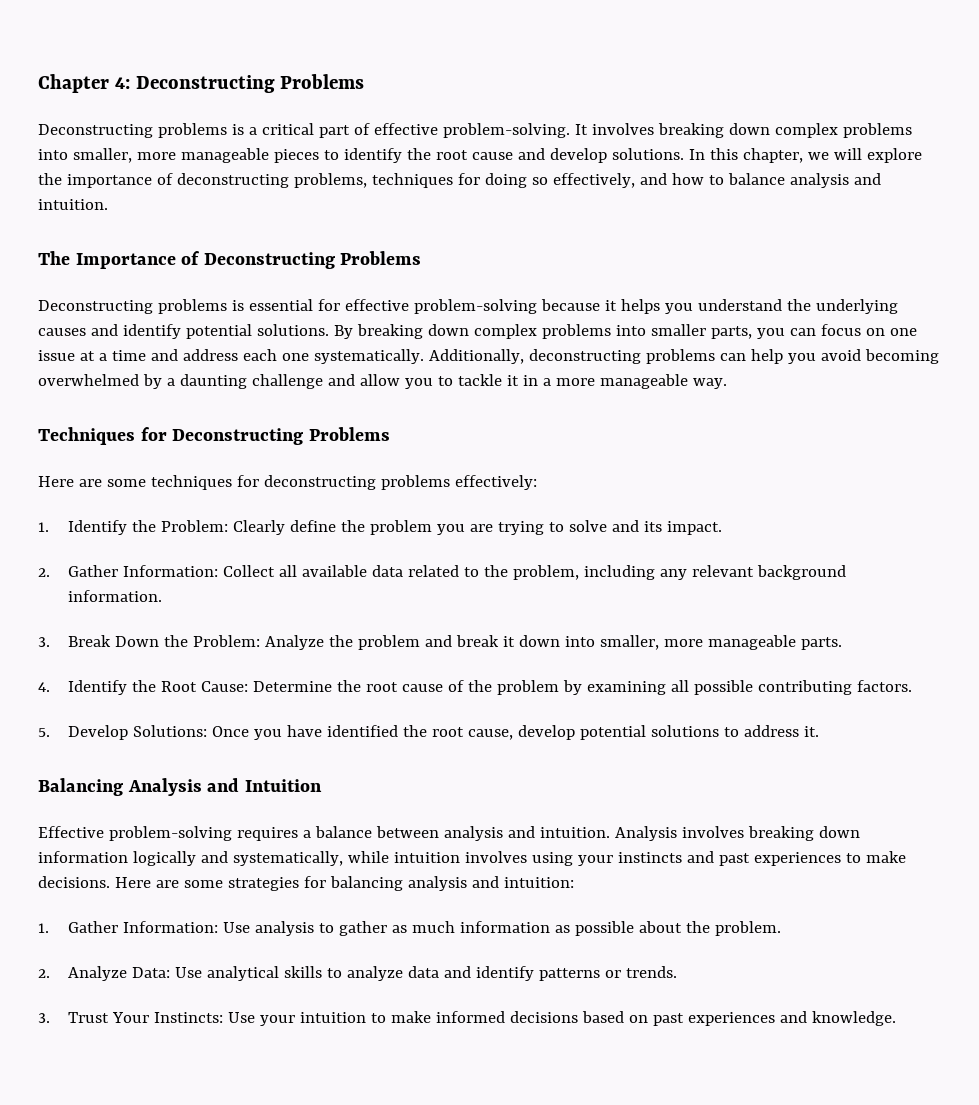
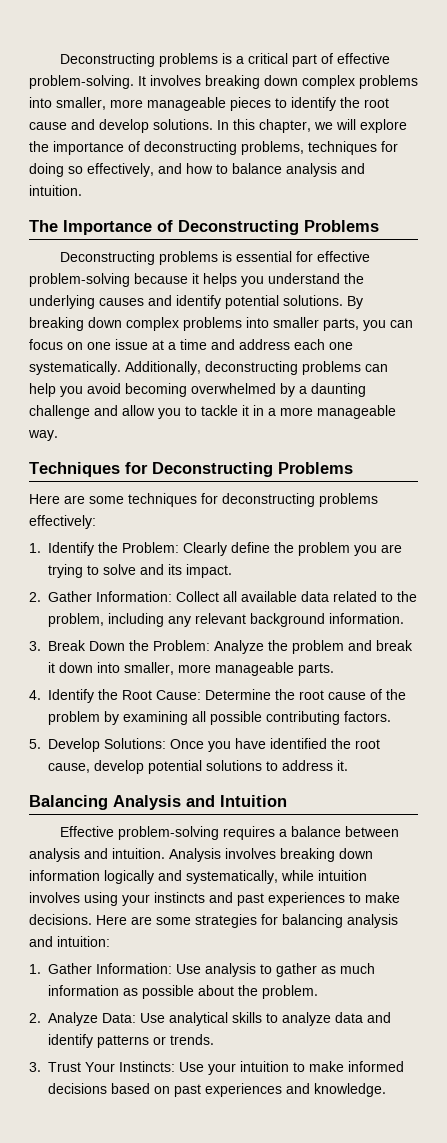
[38,74,365,93] Chapter 4: Deconstructing Problems // -> (60, 60) none

